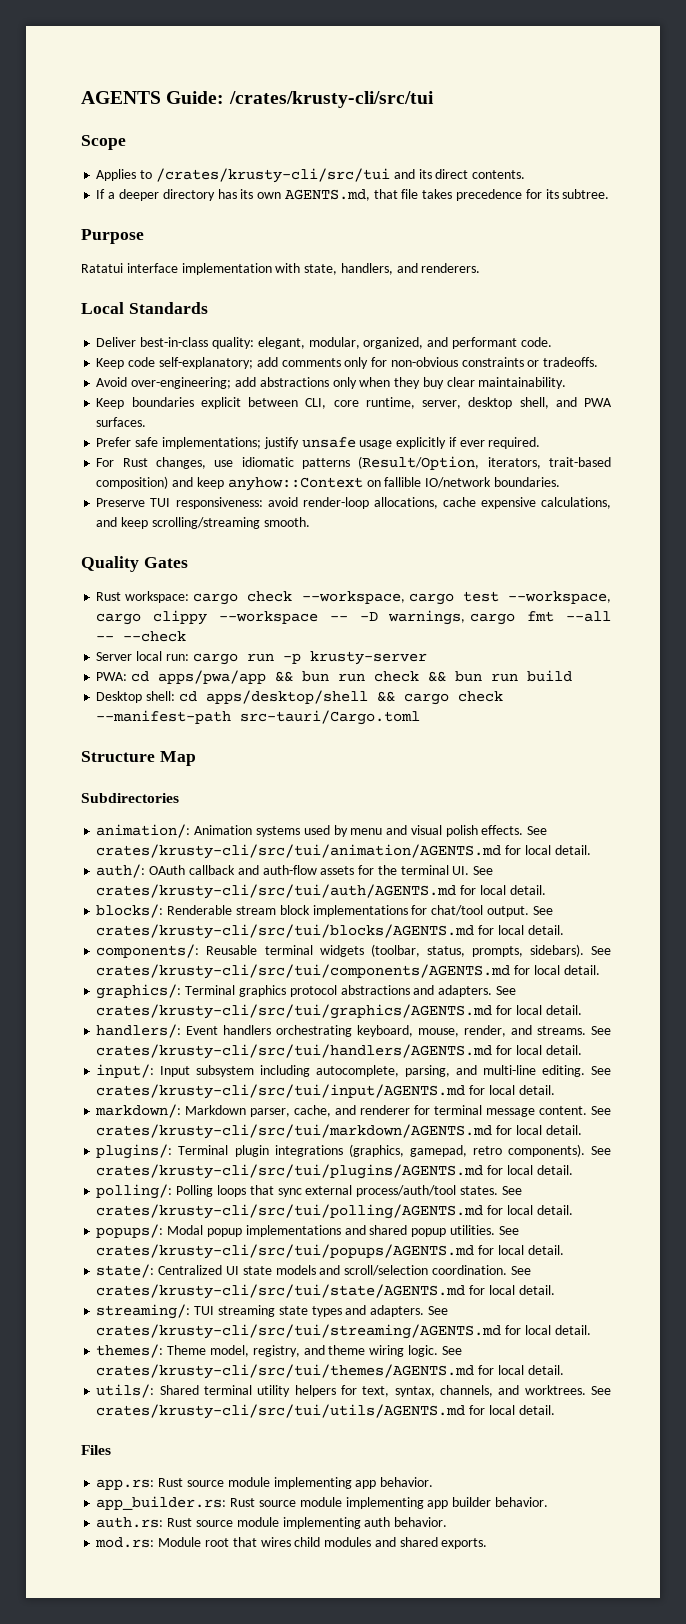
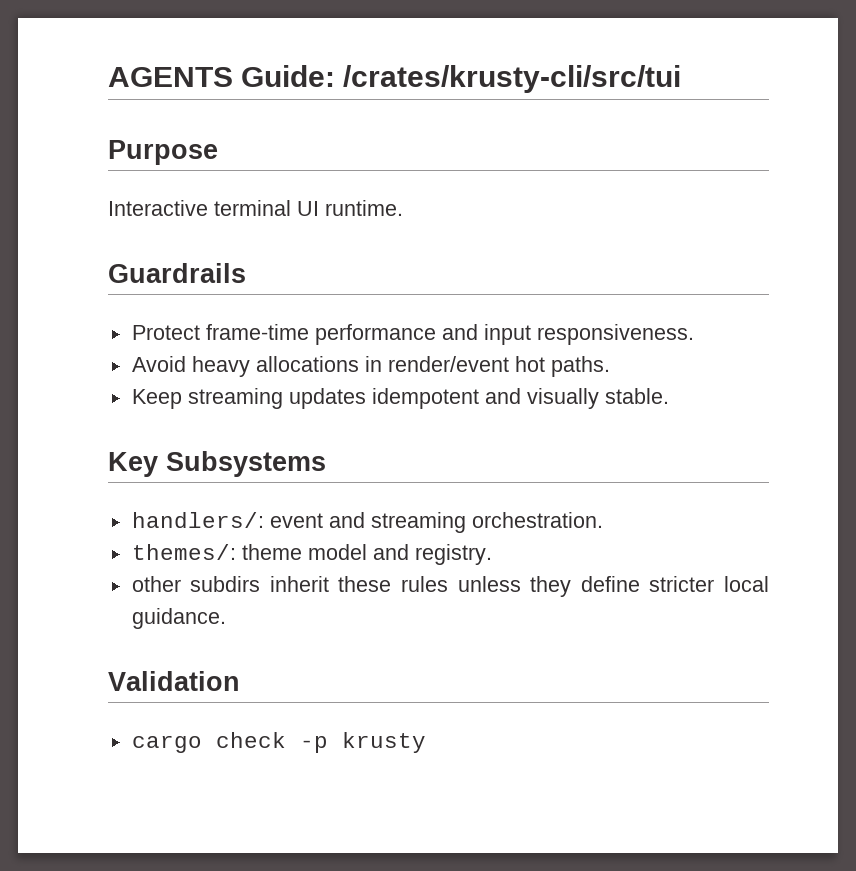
[81,135,126,150] [96,168,526,183] [96,189,610,201] [81,229,144,244] [81,263,481,275] [81,302,208,314] [96,337,552,349] [96,357,599,369] [96,377,567,389] [96,397,613,409] [96,417,147,427] [96,437,541,449] [96,456,611,470] [96,476,560,491] [96,497,611,509] [96,517,310,529] [81,556,188,572] [96,591,611,605] [96,610,612,625] [96,631,187,642] [96,651,427,665] [96,670,573,684] [96,690,503,705] [96,710,421,725] [81,751,196,766] [81,793,179,803] [96,824,548,838] [96,844,591,859] [96,864,494,878] [96,884,546,899] [96,904,553,918] [96,924,564,939] [96,944,611,958] [96,964,600,979] [96,984,516,999] [96,1004,582,1019] [96,1024,612,1038] [96,1044,582,1059] [96,1064,612,1078] [96,1084,555,1099] [95,1104,611,1118] [96,1124,582,1139] [96,1144,611,1159] [96,1164,573,1179] [96,1184,522,1199] [96,1204,573,1219] [96,1224,519,1238] [96,1244,564,1259] [96,1264,531,1278] [96,1284,555,1299] [96,1304,448,1319] [96,1324,591,1339] [96,1344,462,1358] [96,1364,564,1379] [96,1384,611,1398] [96,1404,555,1419] [81,1445,111,1455] [96,1477,434,1490] [96,1496,548,1510] [96,1517,448,1529] [95,1537,488,1549] Scope // Applies to /crates/krusty-cli/src/tui and its direct contents. // If a deeper directory has its own AGENTS.md, that file takes precedence for its subtree. // Purpose // Ratatui interface implementation with state, handlers, and renderers. // Local Standards // Deliver best-in-class quality: elegant, modular, organized, and performant code. // Keep code self-explanatory; add comments only for non-obvious constraints or tradeoffs. // Avoid over-engineering; add abstractions only when they buy clear maintainability. // Keep boundaries explicit between CLI, core runtime, server, desktop shell, and PWA surfaces. // Prefer safe implementations; justify unsafe usage explicitly if ever required. // For Rust changes, use idiomatic patterns (Result/Option, iterators, trait-based composition) and keep anyhow::Context on fallible IO/network boundaries. // Preserve TUI responsiveness: avoid render-loop allocations, cache expensive calculations, and keep scrolling/streaming smooth. // Quality Gates // Rust workspace: cargo check --workspace, cargo test --workspace, cargo clippy --workspace -- -D warnings, cargo fmt --all -- --check // Server local run: cargo run -p krusty-server // PWA: cd apps/pwa/app && bun run check && bun run build // Desktop shell: cd apps/desktop/shell && cargo check --manifest-path src-tauri/Cargo.toml // Structure Map // Subdirectories // animation/: Animation systems used by menu and visual polish effects. See crates/krusty-cli/src/tui/animation/AGENTS.md for local detail. // auth/: OAuth callback and auth-flow assets for the terminal UI. See crates/krusty-cli/src/tui/auth/AGENTS.md for local detail. // blocks/: Renderable stream block implementations for chat/tool output. See crates/krusty-cli/src/tui/blocks/AGENTS.md for local detail. // components/: Reusable terminal widgets (toolbar, status, prompts, sidebars). See crates/krusty-cli/src/tui/components/AGENTS.md for local detail. // graphics/: Terminal graphics protocol abstractions and adapters. See crates/krusty-cli/src/tui/graphics/AGENTS.md for local detail. // handlers/: Event handlers orchestrating keyboard, mouse, render, and streams. See crates/krusty-cli/src/tui/handlers/AGENTS.md for local detail. // input/: Input subsystem including autocomplete, parsing, and multi-line editing. See crates/krusty-cli/src/tui/input/AGENTS.md for local detail. // markdown/: Markdown parser, cache, and renderer for terminal message content. See crates/krusty-cli/src/tui/markdown/AGENTS.md for local detail. // plugins/: Terminal plugin integrations (graphics, gamepad, retro components). See crates/krusty-cli/src/tui/plugins/AGENTS.md for local detail. // polling/: Polling loops that sync external process/auth/tool states. See crates/krusty-cli/src/tui/polling/AGENTS.md for local detail. // popups/: Modal popup implementations and shared popup utilities. See crates/krusty-cli/src/tui/popups/AGENTS.md for local detail. // state/: Centralized UI state models and scroll/selection coordination. See crates/krusty-cli/src/tui/state/AGENTS.md for local detail. // streaming/: TUI streaming state types and adapters. See crates/krusty-cli/src/tui/streaming/AGENTS.md for local detail. // themes/: Theme model, registry, and theme wiring logic. See crates/krusty-cli/src/tui/themes/AGENTS.md for local detail. // utils/: Shared terminal utility helpers for text, syntax, channels, and worktrees. See crates/krusty-cli/src/tui/utils/AGENTS.md for local detail. // Files // app.rs: Rust source module implementing app behavior. // app_builder.rs: Rust source module implementing app builder behavior. // auth.rs: Rust source module implementing auth behavior. // mod.rs: Module root that wires child modules and shared exports. -> [108,140,218,165] [108,200,403,216] [108,263,246,283] [131,324,694,345] [131,356,610,377] [131,388,669,409] [108,451,326,477] [131,512,603,533] [131,544,492,565] [131,576,769,597] [131,608,226,629] [108,671,240,691] [131,732,426,753] Purpose // Interactive terminal UI runtime. // Guardrails // Protect frame-time performance and input responsiveness. // Avoid heavy allocations in render/event hot paths. // Keep streaming updates idempotent and visually stable. // Key Subsystems // handlers/: event and streaming orchestration. // themes/: theme model and registry. // other subdirs inherit these rules unless they define stricter local guidance. // Validation // cargo check -p krusty

